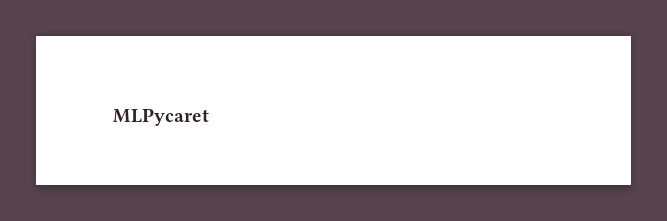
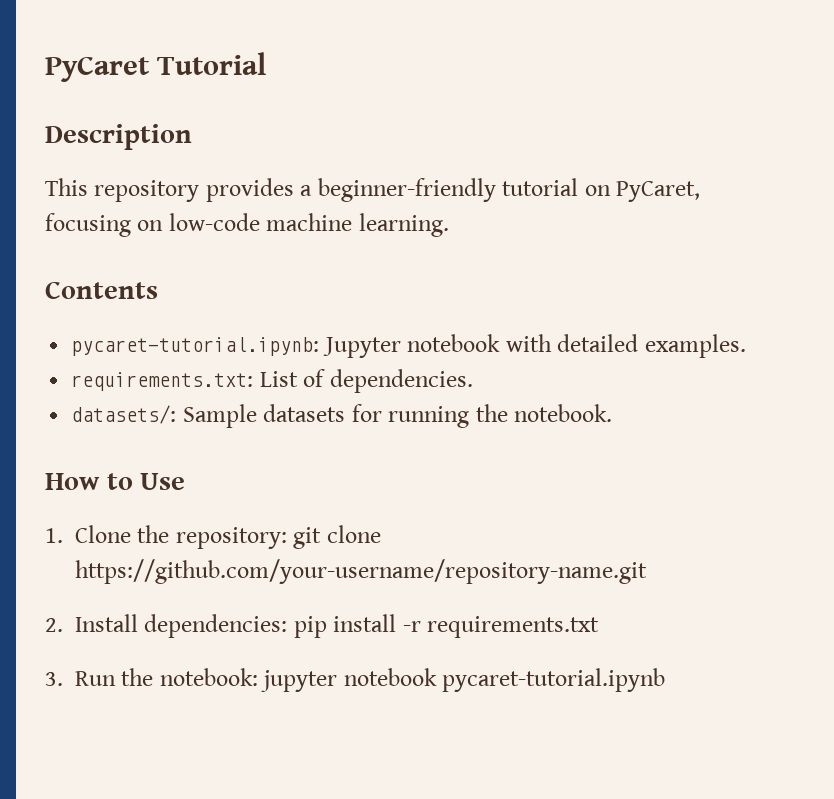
[113,108,209,126] MLPycaret -> [45,52,267,82] [45,124,192,150] [45,178,701,202] [45,213,449,237] [45,281,158,299] [71,334,746,358] [71,369,473,393] [71,404,613,428] [45,473,186,490] [45,525,381,549] [75,559,647,584] [45,614,600,638] [45,668,666,692] PyCaret Tutorial // Description // This repository provides a beginner-friendly tutorial on PyCaret, focusing on low-code machine learning. // Contents // pycaret-tutorial.ipynb: Jupyter notebook with detailed examples. // requirements.txt: List of dependencies. // datasets/: Sample datasets for running the notebook. // How to Use // 1. Clone the repository: git clone https://github.com/your-username/repository-name.git // 2. Install dependencies: pip install -r requirements.txt // 3. Run the notebook: jupyter notebook pycaret-tutorial.ipynb

